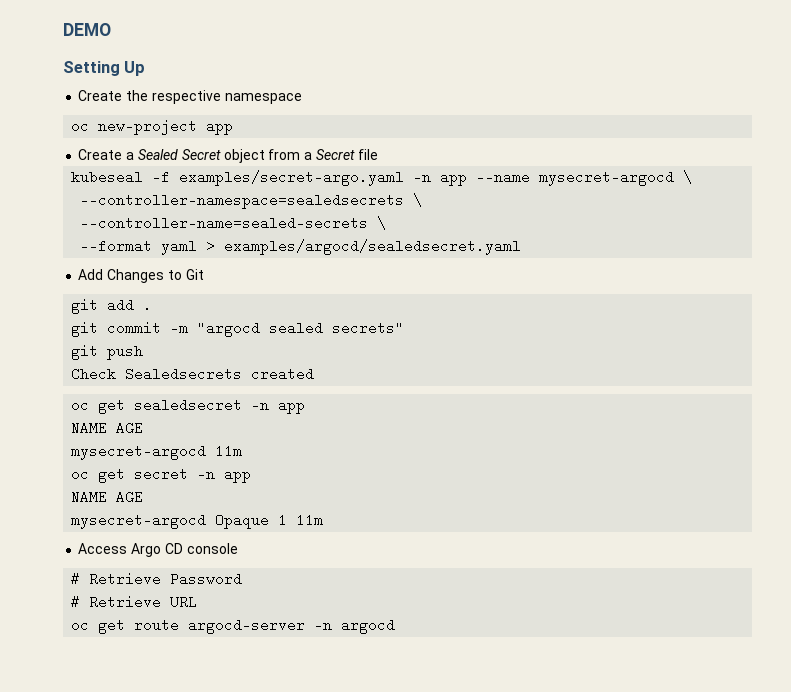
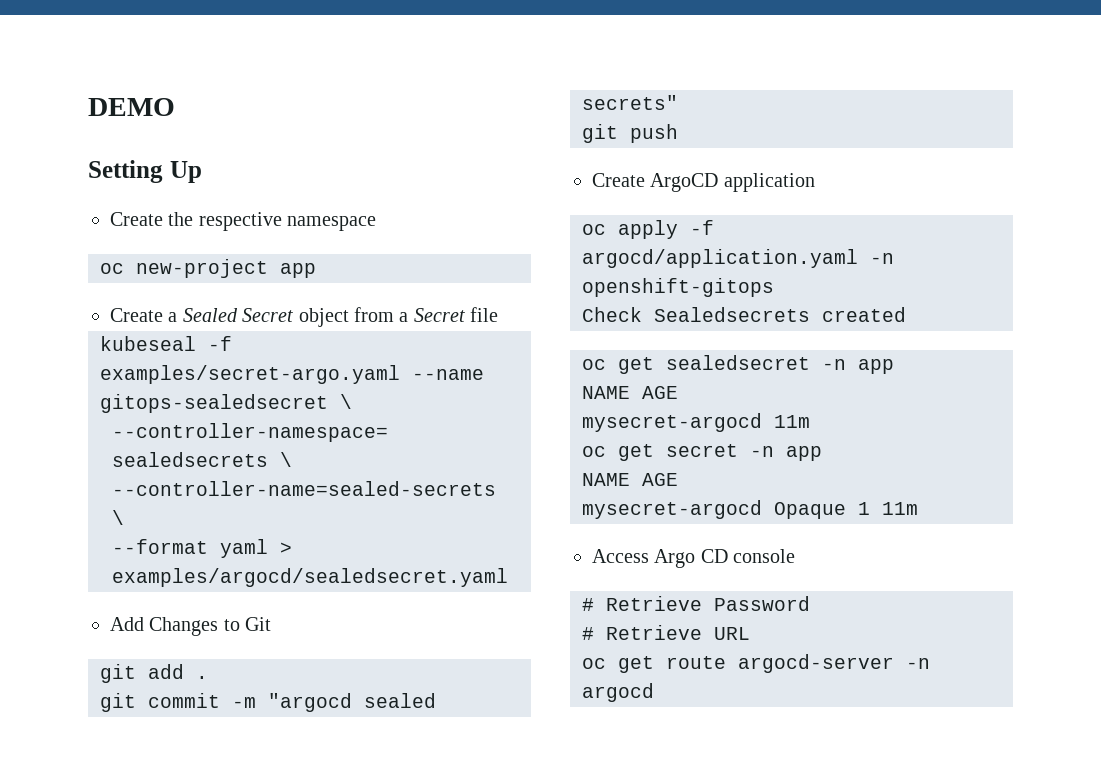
[413,170,675,186] -n app --name mysecret-argocd -> [412,369,484,380] [100,394,328,413] --name gitops-sealedsecret
(144, 353) none -> [592,173,815,192] [582,220,714,239] [582,249,894,268] [582,278,774,297] // Create ArgoCD application // oc apply -f argocd/application.yaml -n openshift-gitops

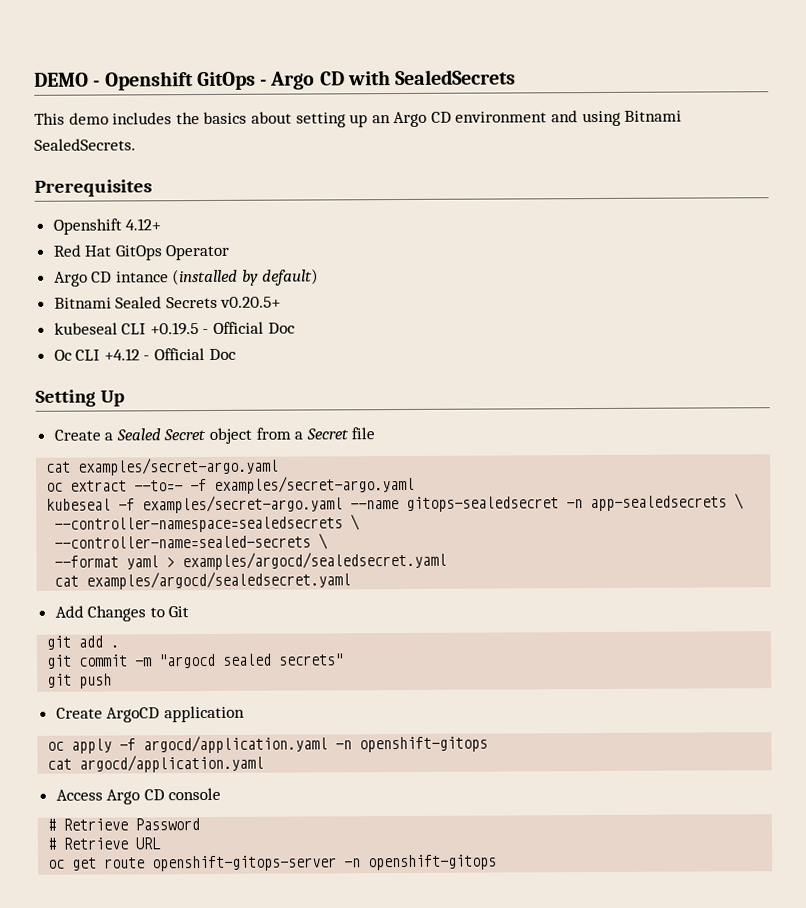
[88,160,202,183] [110,212,377,231] [100,259,316,278] // Setting Up // Create the respective namespace // oc new-project app -> [93,69,517,91] [34,110,683,128] [34,138,136,151] [34,179,152,197] [52,218,162,235] [52,244,231,261] [53,268,319,287] [53,296,282,309] [53,321,295,336] [53,347,236,361] [35,389,125,407] - Openshift GitOps - Argo CD with SealedSecrets // This demo includes the basics about setting up an Argo CD environment and using Bitnami SealedSecrets. // Prerequisites // Openshift 4.12+ // Red Hat GitOps Operator // Argo CD intance (installed by default) // Bitnami Sealed Secrets v0.20.5+ // kubeseal CLI +0.19.5 - Official Doc // Oc CLI +4.12 - Official Doc // Setting Up
(499, 314) none -> [46,457,280,476] [46,475,416,494] // cat examples/secret-argo.yaml // oc extract --to=- -f examples/secret-argo.yaml
(328, 403) none -> [566,495,728,512] -n app-sealedsecrets
(508, 577) none -> [54,571,352,590] // cat examples/argocd/sealedsecret.yaml
[582,307,906,322] [582,355,894,374] [582,386,678,399] [582,413,810,432] [582,444,822,461] [582,473,678,486] [582,500,918,519] Check Sealedsecrets created // oc get sealedsecret -n app // NAME AGE // mysecret-argocd 11m // oc get secret -n app // NAME AGE // mysecret-argocd Opaque 1 11m -> [47,754,265,773] cat argocd/application.yaml
[738,654,930,673] [582,683,654,702] argocd-server -n argocd -> [152,854,498,872] openshift-gitops-server -n openshift-gitops

